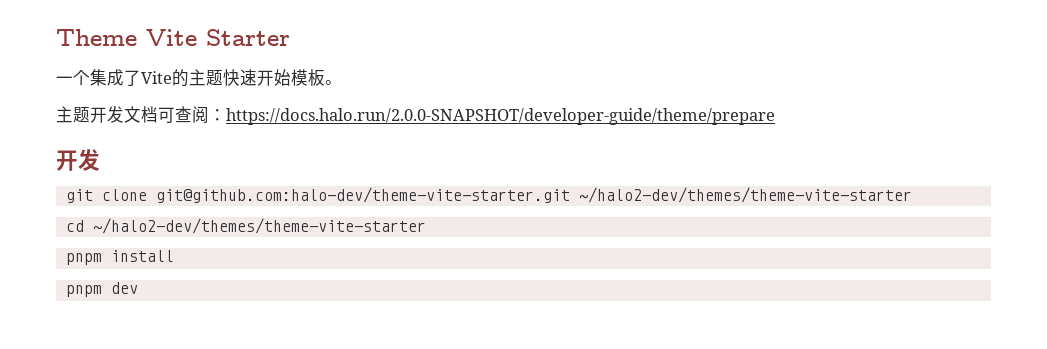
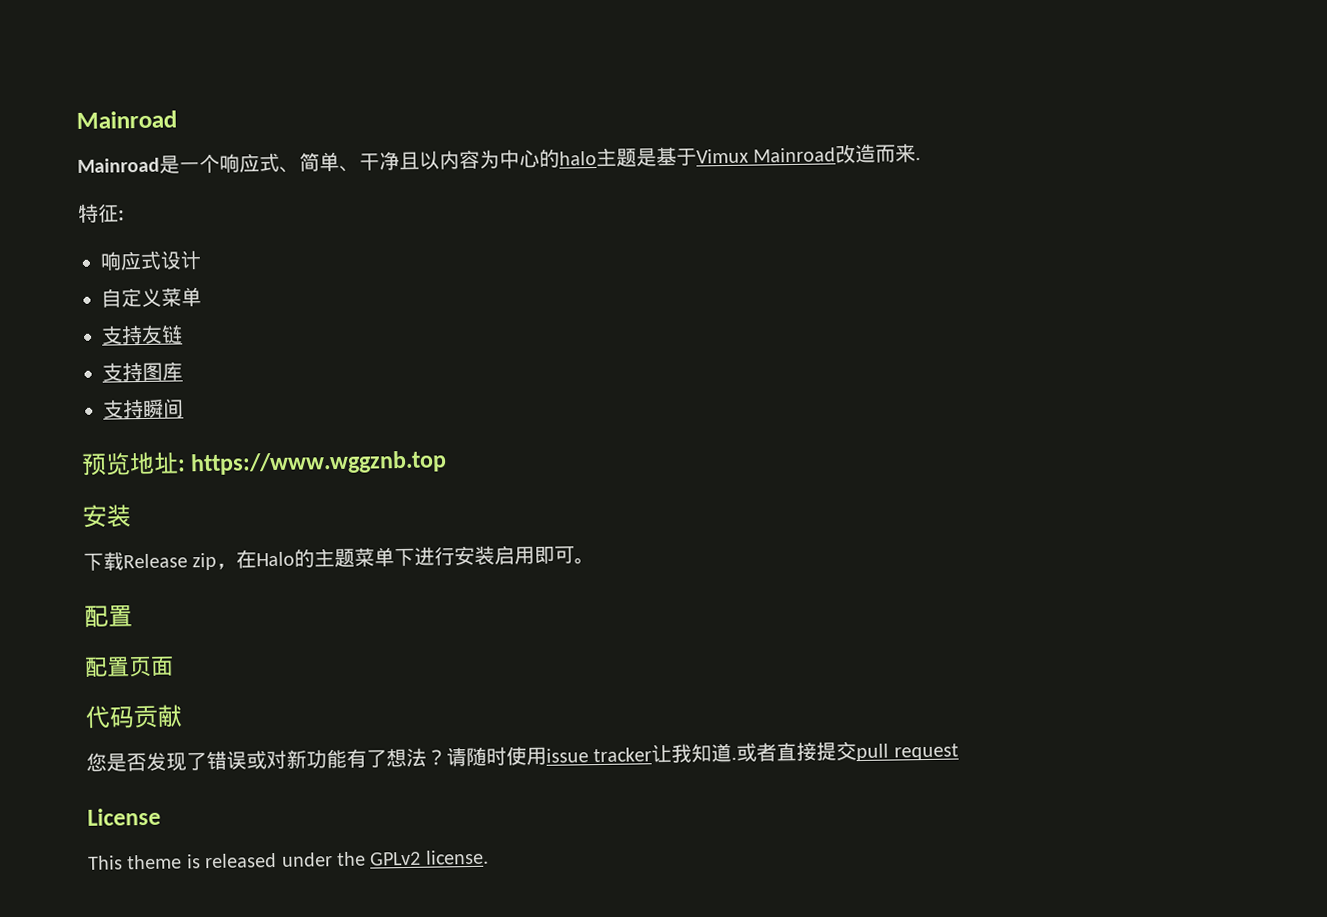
[56,29,290,46] [56,69,342,87] [56,106,775,125] [56,149,100,171] [65,187,912,203] [65,218,426,234] [65,250,174,265] [65,282,138,297] Theme Vite Starter // 一个集成了Vite的主题快速开始模板。 // 主题开发文档可查阅：https://docs.halo.run/2.0.0-SNAPSHOT/developer-guide/theme/prepare // 开发 // git clone git@github.com:halo-dev/theme-vite-starter.git ~/halo2-dev/themes/theme-vite-starter // cd ~/halo2-dev/themes/theme-vite-starter // pnpm install // pnpm dev -> [76,110,177,129] [77,143,922,174] [78,203,125,223] [100,250,202,271] [101,287,202,308] [101,324,183,345] [102,361,183,382] [103,398,184,419] [81,450,448,476] [82,504,131,528] [83,545,596,571] [84,605,133,628] [84,655,174,678] [85,704,183,729] [86,741,959,772] [87,807,161,826] [88,849,489,870] Mainroad // Mainroad是一个响应式、简单、干净且以内容为中心的halo主题是基于Vimux Mainroad改造而来. // 特征: // 响应式设计 // 自定义菜单 // 支持友链 // 支持图库 // 支持瞬间 // 预览地址: https://www.wggznb.top // 安装 // 下载Release zip，在Halo的主题菜单下进行安装启用即可。 // 配置 // 配置页面 // 代码贡献 // 您是否发现了错误或对新功能有了想法？请随时使用issue tracker让我知道.或者直接提交pull request // License // This theme is released under the GPLv2 license.

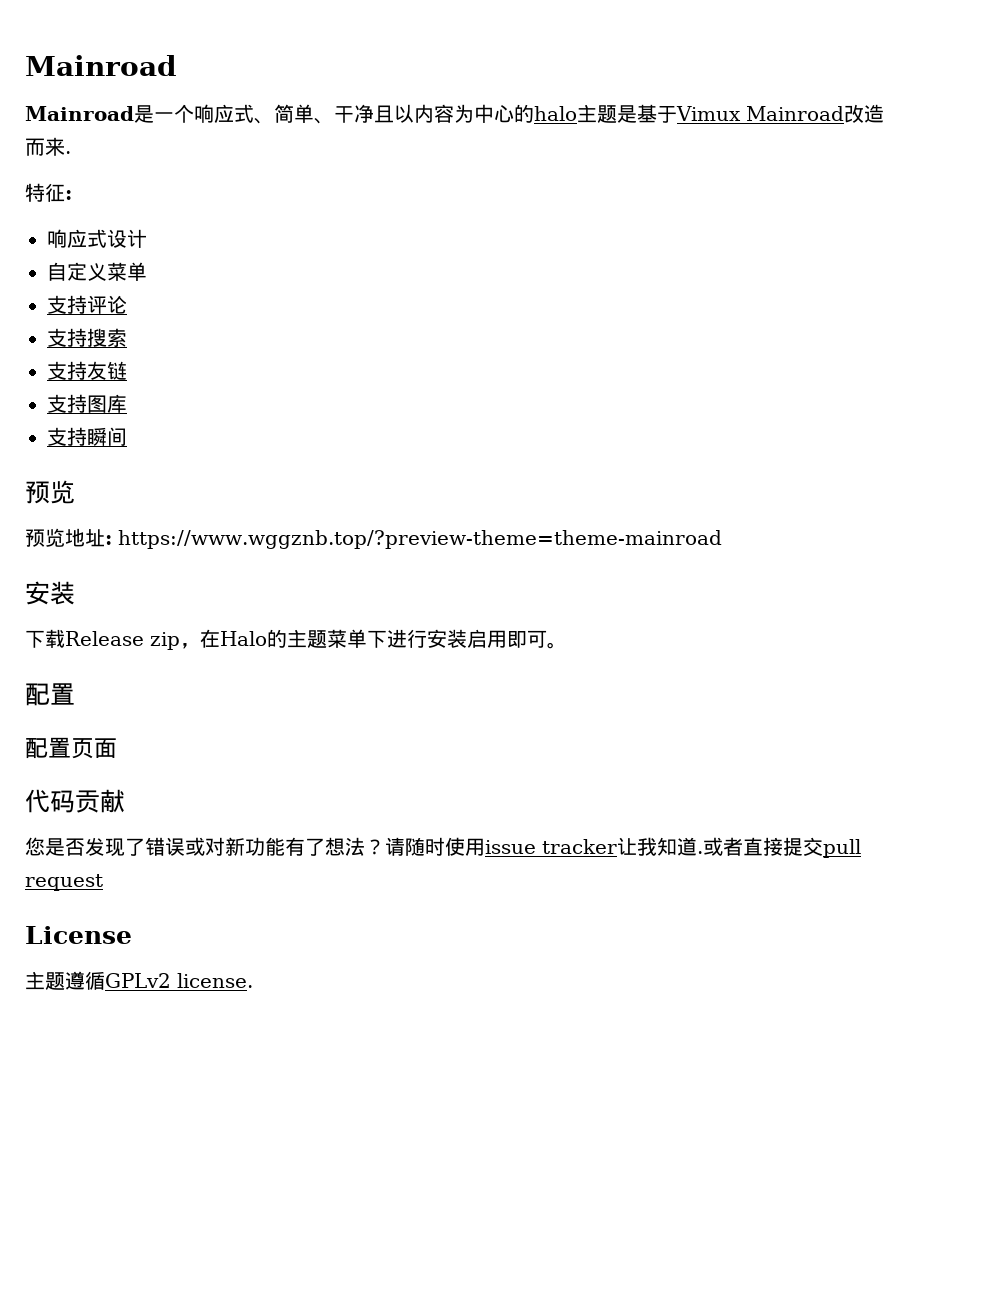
(202, 297) none -> [47,295,127,314] [47,328,127,347] // 支持评论 // 支持搜索
(131, 464) none -> [25,528,65,547] // 预览
[190,450,448,476] https://www.wggznb.top -> [118,530,722,549] https://www.wggznb.top/?preview-theme=theme-mainroad
[88,851,366,870] This theme is released under the -> [25,971,105,990] 主题遵循

